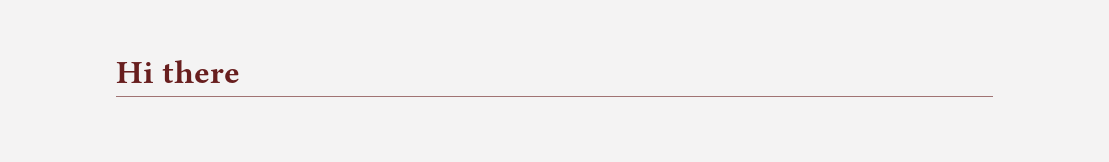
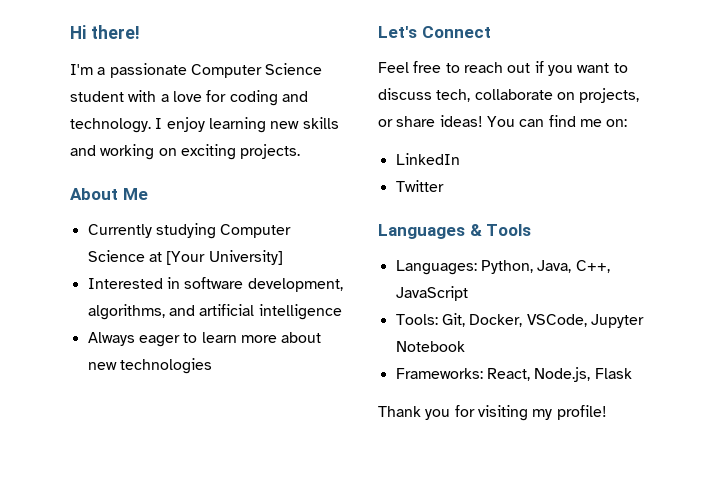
[161,60,240,83] there -> [90,25,140,39] [70,63,323,78] [70,90,308,106] [70,117,339,133] [70,144,301,160] [70,188,148,200] [87,223,292,239] [87,250,283,265] [87,277,343,292] [87,304,342,320] [87,332,322,347] [87,358,212,374] [378,26,491,38] [378,61,628,76] [378,88,640,103] [378,115,628,127] [395,153,460,165] [395,180,444,192] [378,224,532,239] [395,260,610,275] [395,286,468,301] [395,313,644,328] [395,341,465,352] [395,367,632,382] [378,405,607,421] there! // I'm a passionate Computer Science student with a love for coding and technology. I enjoy learning new skills and working on exciting projects. // About Me // Currently studying Computer Science at [Your University] // Interested in software development, algorithms, and artificial intelligence // Always eager to learn more about new technologies // Let's Connect // Feel free to reach out if you want to discuss tech, collaborate on projects, or share ideas! You can find me on: // LinkedIn // Twitter // Languages & Tools // Languages: Python, Java, C++, JavaScript // Tools: Git, Docker, VSCode, Jupyter Notebook // Frameworks: React, Node.js, Flask // Thank you for visiting my profile!

